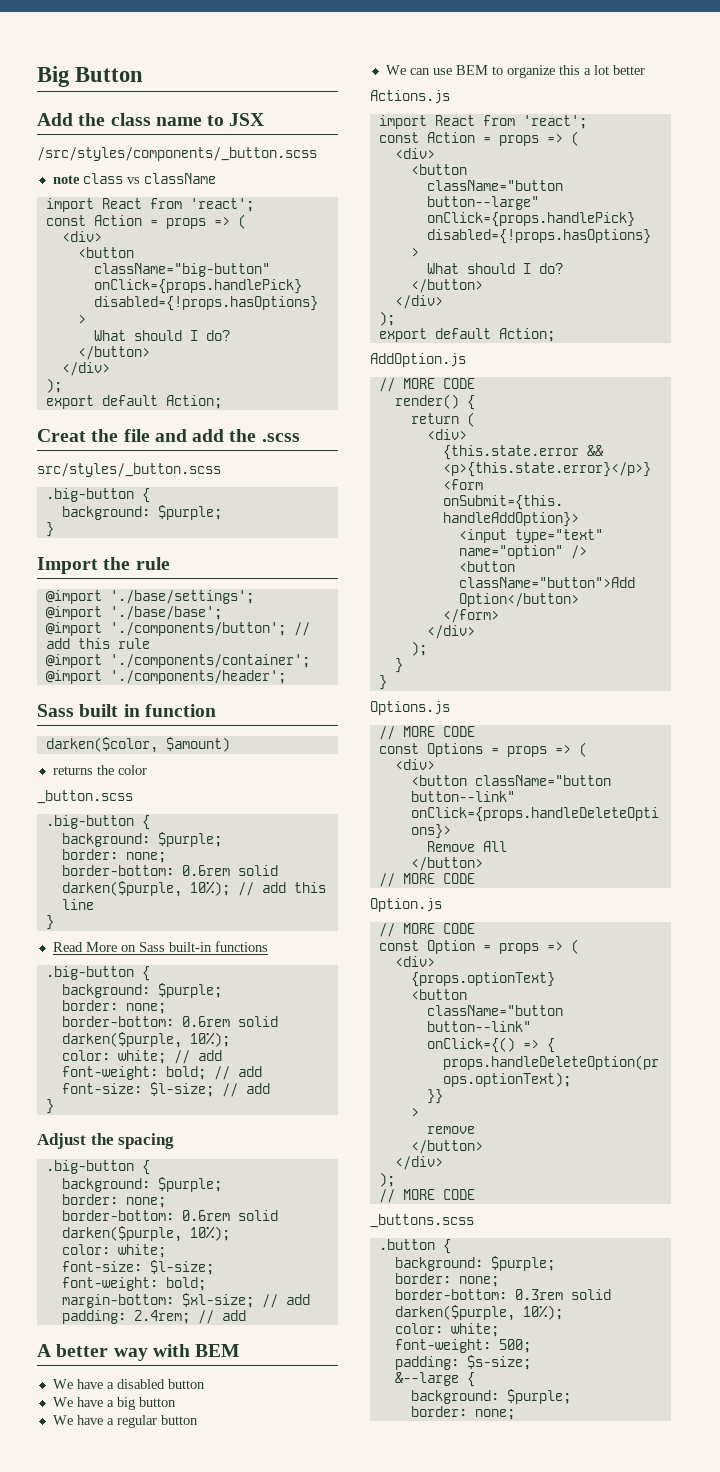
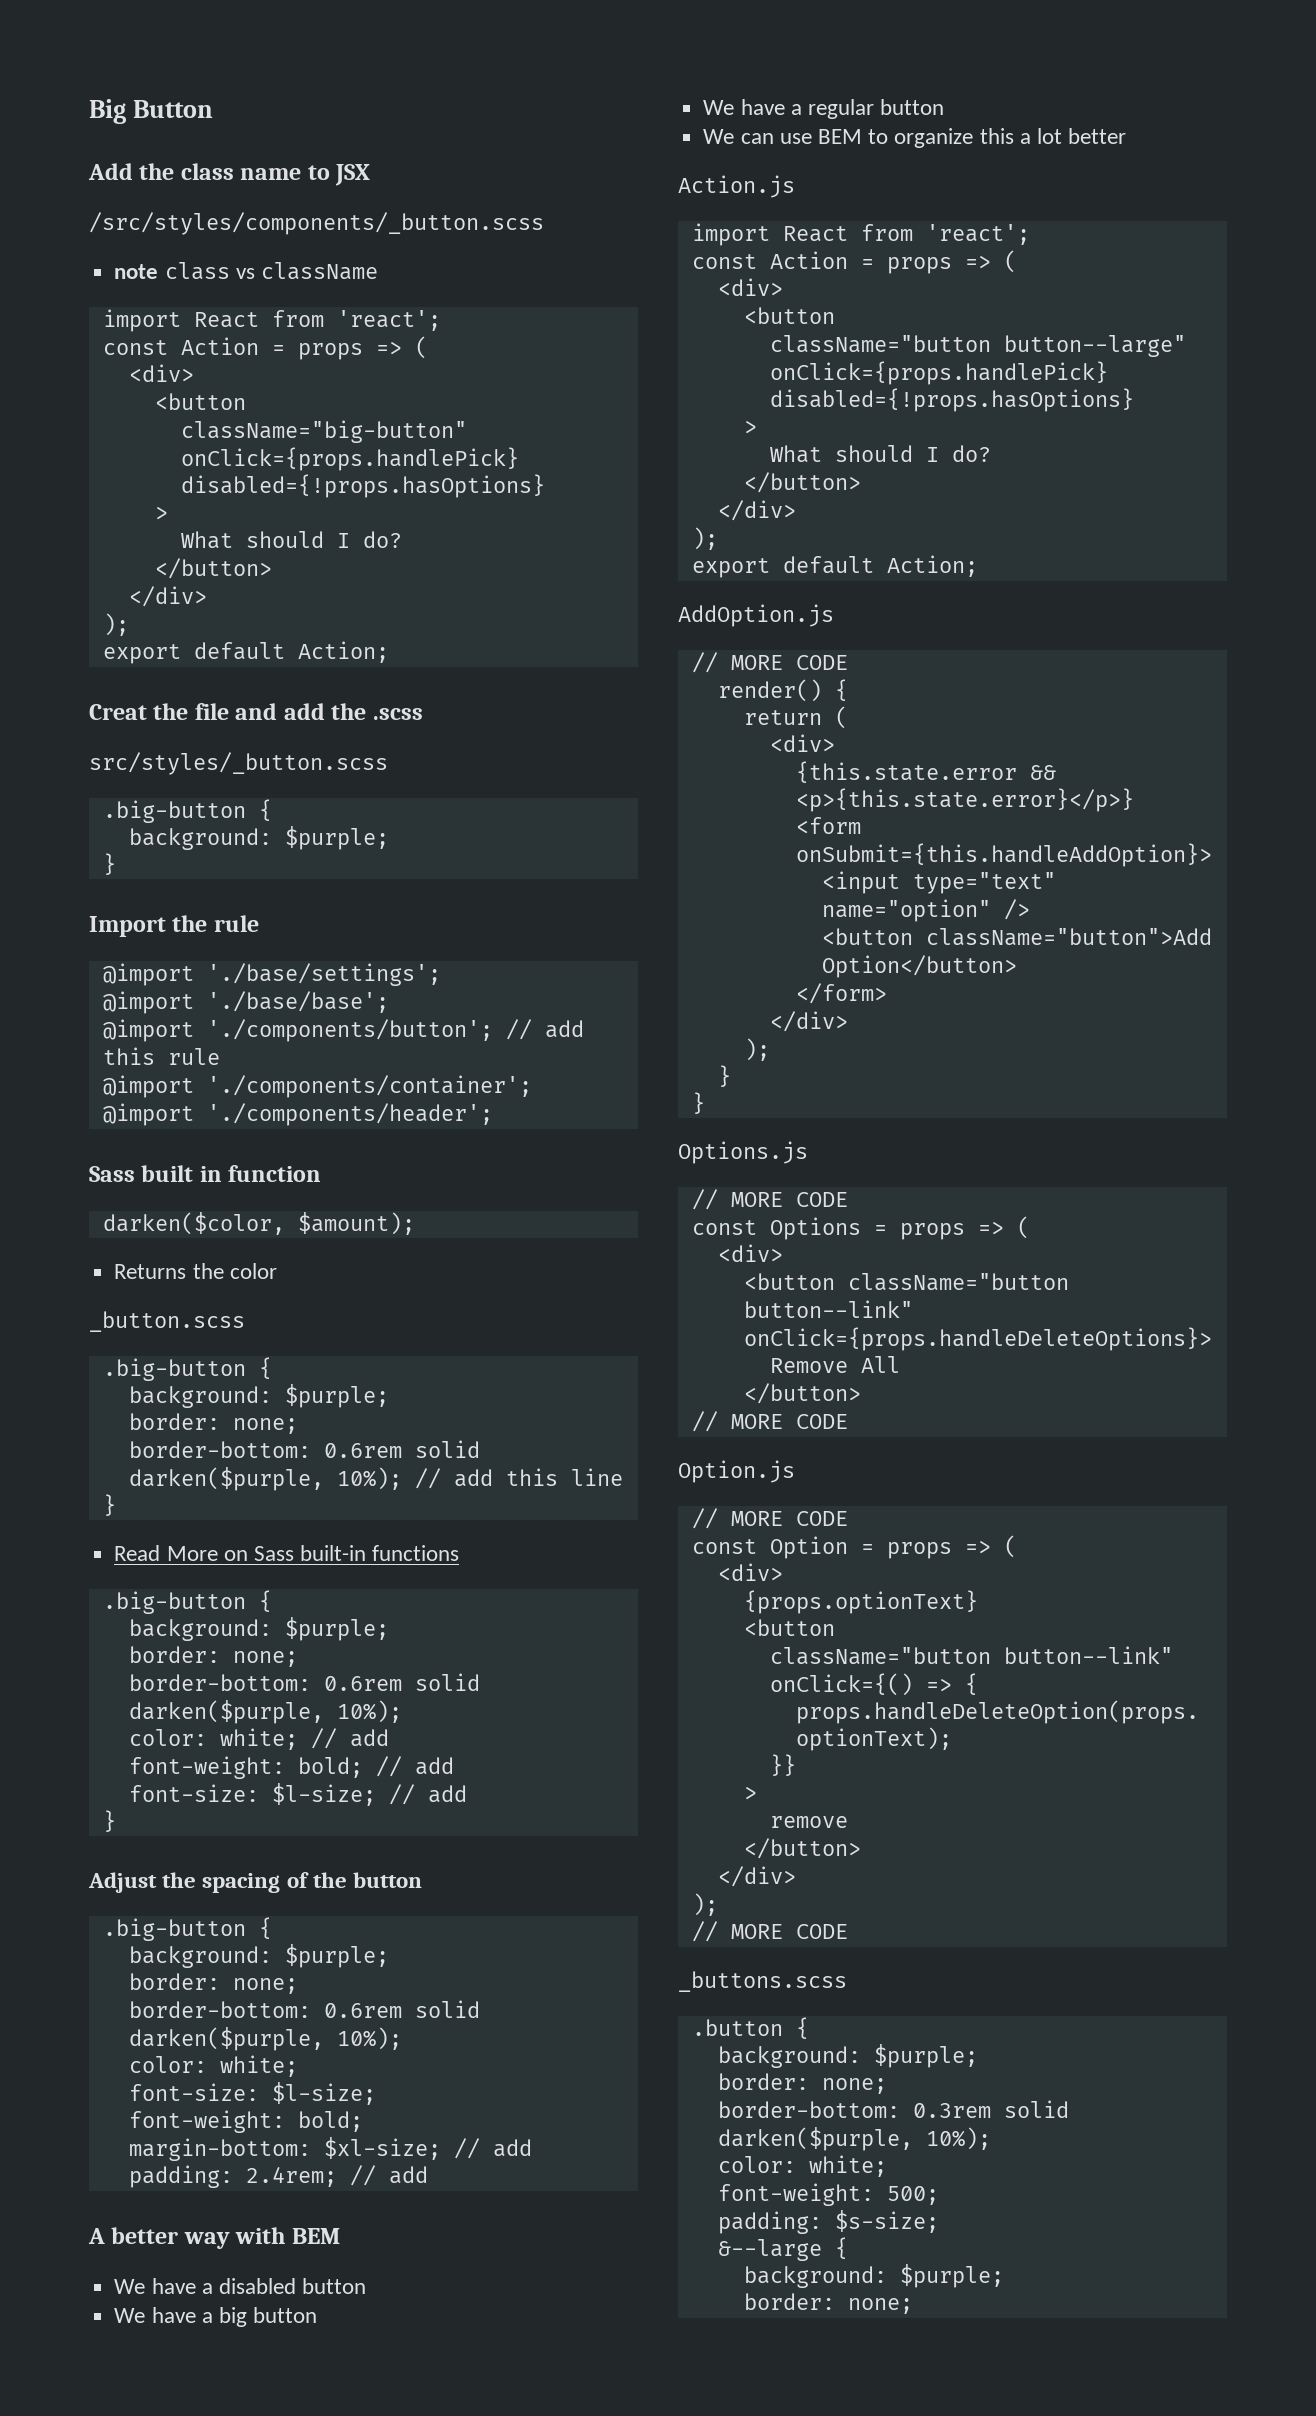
[165,737,230,752] [52,766,93,775] $amount) // returns -> [297,1212,415,1235] [114,1264,187,1279] $amount); // Returns
(175, 1141) none -> [286,1872,423,1888] of the button
[370,90,450,104] Actions.js -> [678,175,795,198] Action.js

